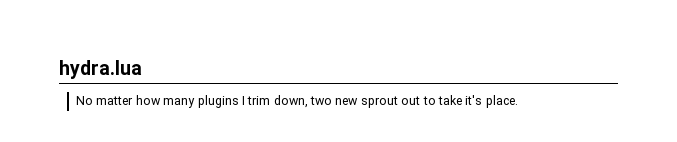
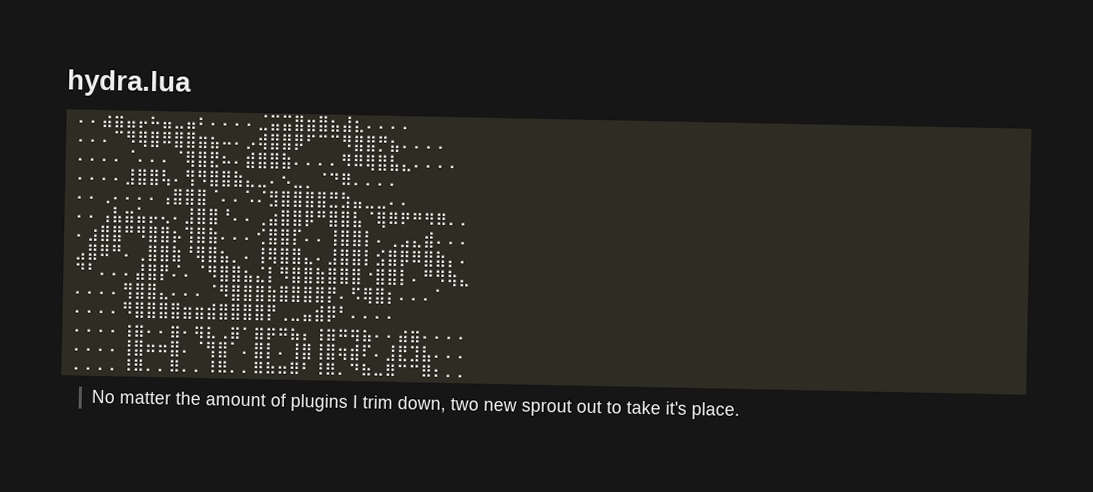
(142, 69) none -> [76,110,414,134] [75,129,450,154] [75,148,461,173] [75,167,401,191] [74,186,413,210] [74,205,472,230] [74,224,472,249] [73,243,471,268] [73,262,471,287] [72,281,447,305] [72,300,398,323] [72,323,470,344] [71,338,469,363] [71,357,469,379] // ⠄⠄⣴⣶⣤⡤⠦⣤⣀⣤⠆⠄⠄⠄⠄⣈⣭⣭⣿⣶⣿⣦⣼⣆⠄⠄⠄⠄ // ⠄⠄⠄⠉⠻⢿⣿⠿⣿⣿⣶⣦⠤⠄⡠⢾⣿⣿⡿⠋⠉⠉⠻⣿⣿⡛⣦⠄⠄⠄⠄ // ⠄⠄⠄⠄⠈⠄⠄⠄⠈⢿⣿⣟⠦⠄⣾⣿⣿⣷⠄⠄⠄⠄⠻⠿⢿⣿⣧⣄⠄⠄⠄⠄ // ⠄⠄⠄⠄⣸⣿⣿⢧⠄⢻⠻⣿⣿⣷⣄⣀⠄⠢⣀⡀⠈⠙⠿⠄⠄⠄⠄ // ⠄⠄⢀⠄⠄⠄⠄⢠⣿⣿⣿⠈⠄⠄⠡⠌⣻⣿⣿⣿⣿⣛⣳⣤⣀⣀⠄⠄ // ⠄⠄⢠⣧⣶⣥⡤⢄⠄⣸⣿⣿⠘⠄⠄⢀⣴⣿⣿⡿⠛⣿⣿⣧⠈⢿⠿⠟⠛⠻⠿⠄⠄ // ⠄⣰⣿⣿⠛⠻⣿⣿⡦⢹⣿⣷⠄⠄⠄⢊⣿⣿⡏⠄⠄⢸⣿⣿⡇⠄⢀⣠⣄⣾⠄⠄⠄ // ⣠⣿⠿⠛⠄⢀⣿⣿⣷⠘⢿⣿⣦⡀⠄⢸⢿⣿⣿⣄⠄⣸⣿⣿⡇⣪⣿⡿⠿⣿⣷⡄⠄ // ⠙⠃⠄⠄⠄⣼⣿⡟⠌⠄⠈⠻⣿⣿⣦⣌⡇⠻⣿⣿⣷⣿⣿⣿⠐⣿⣿⡇⠄⠛⠻⢷⣄ // ⠄⠄⠄⠄⢻⣿⣿⣄⠄⠄⠄⠈⠻⣿⣿⣿⣷⣿⣿⣿⣿⡟⠄⠫⢿⣿⡆⠄⠄⠄⠁ // ⠄⠄⠄⠄⠻⣿⣿⣿⣿⣶⣶⣾⣿⣿⣿⣿⡟⢀⣀⣤⣾⡿⠃⠄⠄⠄⠄ // ⠄⠄⠄⠄⢰⣶⠄⠄⣶⠄⢶⣆⢀⣶⠂⣶⡶⠶⣦⡄⢰⣶⠶⢶⣦⠄⠄⣴⣶⠄⠄⠄⠄ // ⠄⠄⠄⠄⢸⣿⠶⠶⣿⠄⠈⢻⣿⠁⠄⣿⡇⠄⢸⣿⢸⣿⢶⣾⠏⠄⣸⣟⣹⣧⠄⠄⠄ // ⠄⠄⠄⠄⠸⠿⠄⠄⠿⠄⠄⠸⠿⠄⠄⠿⠷⠶⠿⠃⠸⠿⠄⠙⠷⠤⠿⠉⠉⠿⠆⠄⠄
[135,95,196,108] how many -> [174,391,286,407] the amount of

